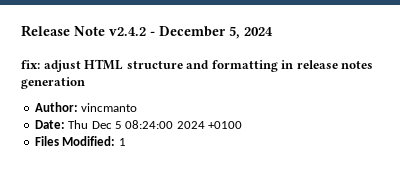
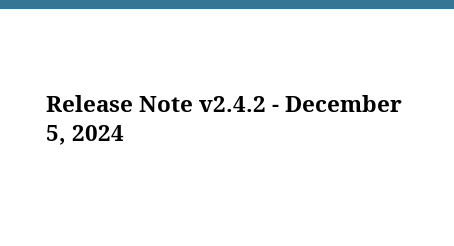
[21,59,374,72] [21,77,85,89] [34,102,138,112] [34,120,242,129] [34,136,126,146] // fix: adjust HTML structure and formatting in release notes generation // Author: vincmanto // Date: Thu Dec 5 08:24:00 2024 +0100 // Files Modified: 1 -> (125, 133) none

